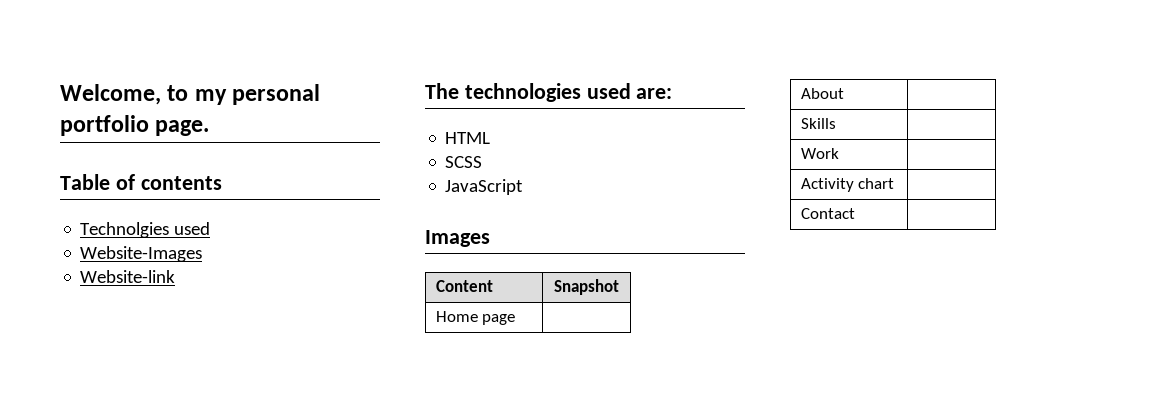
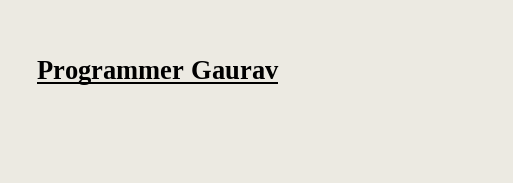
[60,84,321,105] [60,115,210,136] [60,174,222,190] [80,222,211,238] [80,246,203,262] [80,270,176,283] [425,83,673,102] [445,132,491,144] [445,156,483,168] [445,179,524,195] [425,230,490,247] [435,280,493,292] [554,279,619,295] [435,311,516,325] [800,88,844,99] [800,118,836,129] [800,148,839,159] [800,178,895,192] [800,208,855,219] Welcome, to my personal portfolio page. // Table of contents // Technolgies used // Website-Images // Website-link // The technologies used are: // HTML // SCSS // JavaScript // Images // Content | Snapshot // Home page | // About | // Skills | // Work | // Activity chart | // Contact | -> [37,61,280,85] Programmer Gaurav

